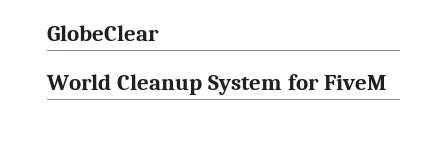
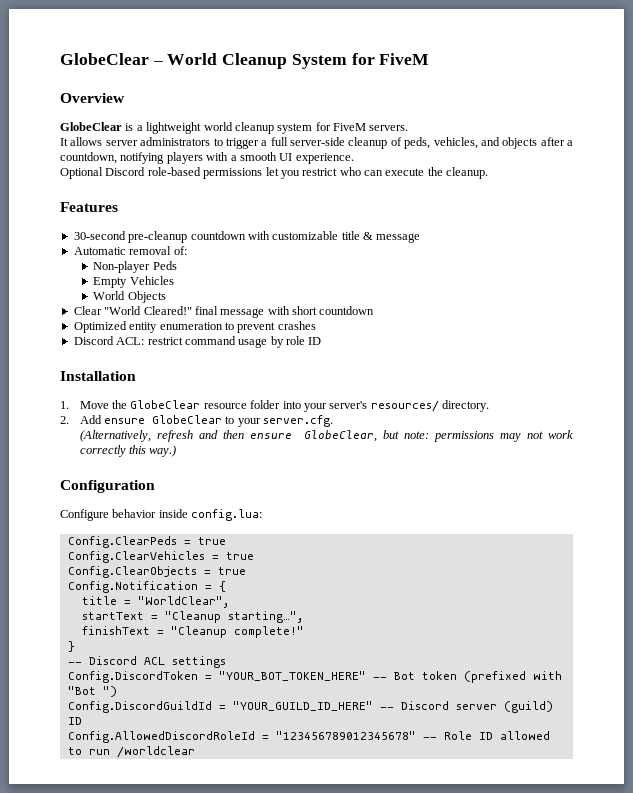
[47,25,159,41] GlobeClear // -> [60,53,163,65] GlobeClear –
(387, 82) none -> [60,93,125,103] [60,122,409,134] [60,137,573,149] [60,152,354,164] [60,167,489,179] [60,202,118,212] [73,231,421,243] [73,246,187,255] [93,261,177,273] [93,276,174,288] [93,291,166,303] [73,306,375,318] [73,321,316,333] [73,336,322,348] [60,371,136,381] [60,400,490,412] [60,415,334,427] [79,430,573,442] [79,445,177,457] [60,480,155,493] [60,509,263,521] [67,536,226,548] [67,551,254,563] [67,566,246,578] [67,581,226,593] [81,596,229,608] [81,611,303,623] [81,626,304,638] [67,641,75,652] [67,656,226,668] [67,671,562,683] [67,686,117,697] [67,701,553,713] [67,717,82,725] [67,731,550,743] [67,746,195,758] // Overview // GlobeClear is a lightweight world cleanup system for FiveM servers. // It allows server administrators to trigger a full server-side cleanup of peds, vehicles, and objects after a countdown, notifying players with a smooth UI experience. // Optional Discord role-based permissions let you restrict who can execute the cleanup. // Features // 30-second pre-cleanup countdown with customizable title & message // Automatic removal of: // Non-player Peds // Empty Vehicles // World Objects // Clear "World Cleared!" final message with short countdown // Optimized entity enumeration to prevent crashes // Discord ACL: restrict command usage by role ID // Installation // 1. Move the GlobeClear resource folder into your server's resources/ directory. // 2. Add ensure GlobeClear to your server.cfg. // (Alternatively, refresh and then ensure GlobeClear, but note: permissions may not work correctly this way.) // Configuration // Configure behavior inside config.lua: // Config.ClearPeds = true // Config.ClearVehicles = true // Config.ClearObjects = true // Config.Notification = { // title = "WorldClear", // startText = "Cleanup starting…", // finishText = "Cleanup complete!" // } // -- Discord ACL settings // Config.DiscordToken = "YOUR_BOT_TOKEN_HERE" -- Bot token (prefixed with "Bot ") // Config.DiscordGuildId = "YOUR_GUILD_ID_HERE" -- Discord server (guild) ID // Config.AllowedDiscordRoleId = "123456789012345678" -- Role ID allowed to run /worldclear

